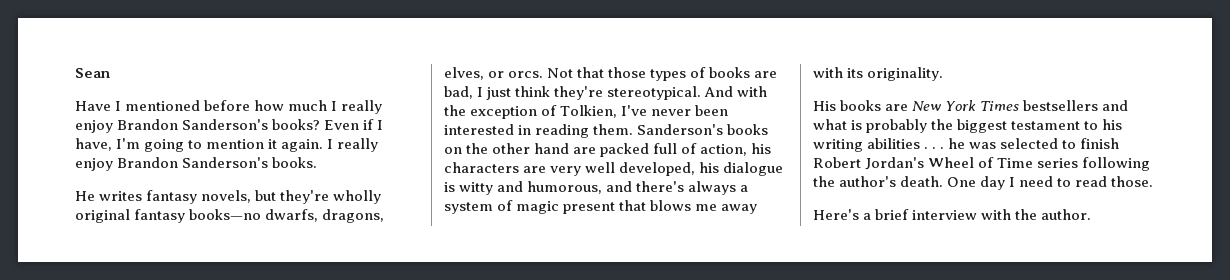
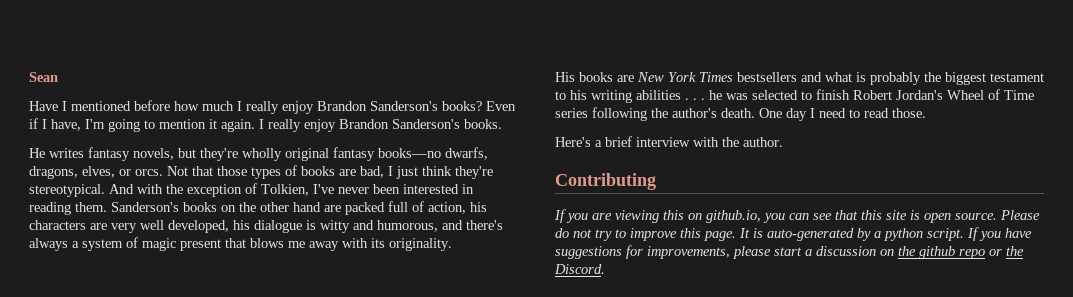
(1092, 214) none -> [555,173,656,190] [554,209,1040,223] [555,227,1032,241] [555,245,1024,259] [554,264,605,274] // Contributing // If you are viewing this on github.io, you can see that this site is open source. Please do not try to improve this page. It is auto-generated by a python script. If you have suggestions for improvements, please start a discussion on the github repo or the Discord.

